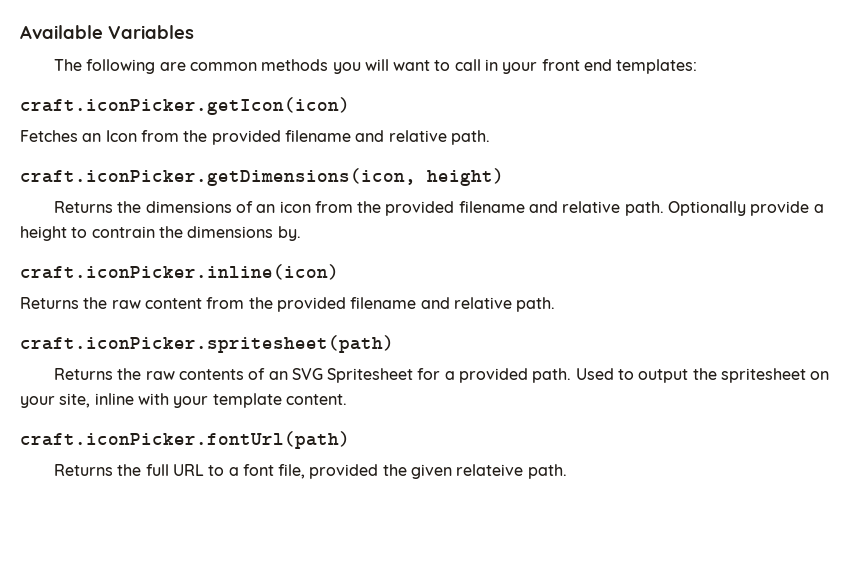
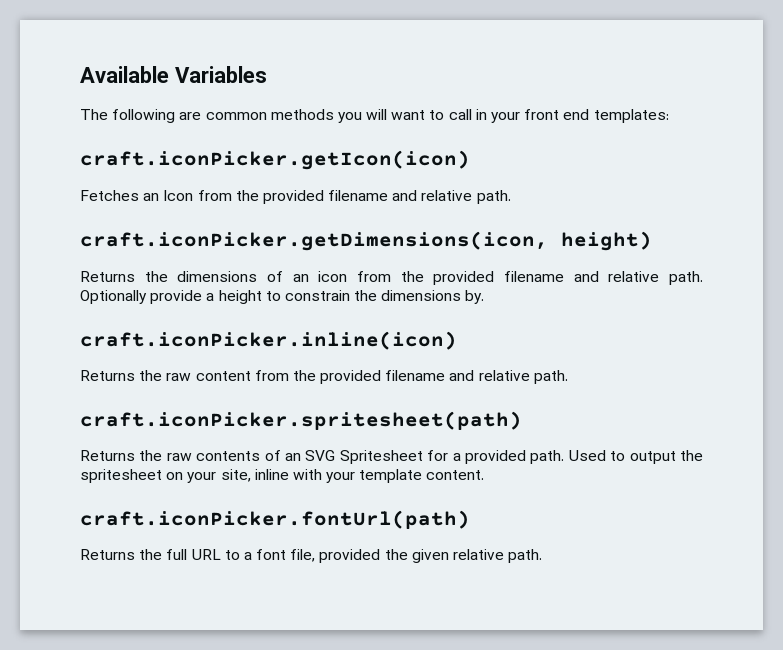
[91,226,155,238] contrain -> [284,290,350,301] constrain
[456,464,524,476] relateive -> [453,549,505,560] relative

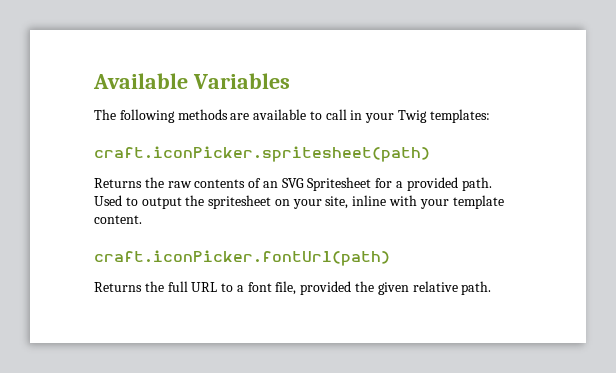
[179,109,426,123] are common methods you will want -> [177,109,307,120] methods are available
[524,109,590,120] front end -> [398,110,428,123] Twig
[80,150,470,170] [80,190,511,204] [80,231,652,251] [80,271,703,285] [80,290,485,304] [80,331,457,350] [80,370,568,384] // craft.iconPicker.getIcon(icon) // Fetches an Icon from the provided filename and relative path. // craft.iconPicker.getDimensions(icon, height) // Returns the dimensions of an icon from the provided filename and relative path. Optionally provide a height to constrain the dimensions by. // craft.iconPicker.inline(icon) // Returns the raw content from the provided filename and relative path. -> (490, 116) none

